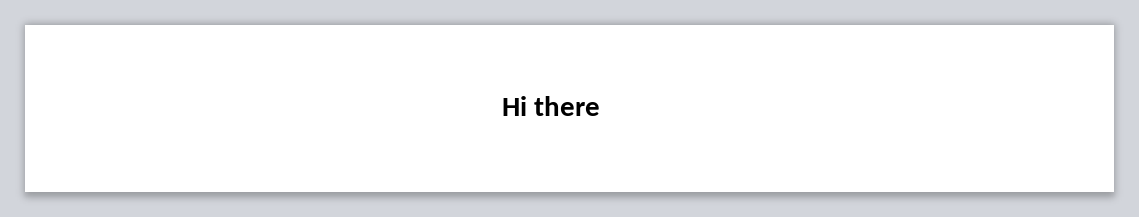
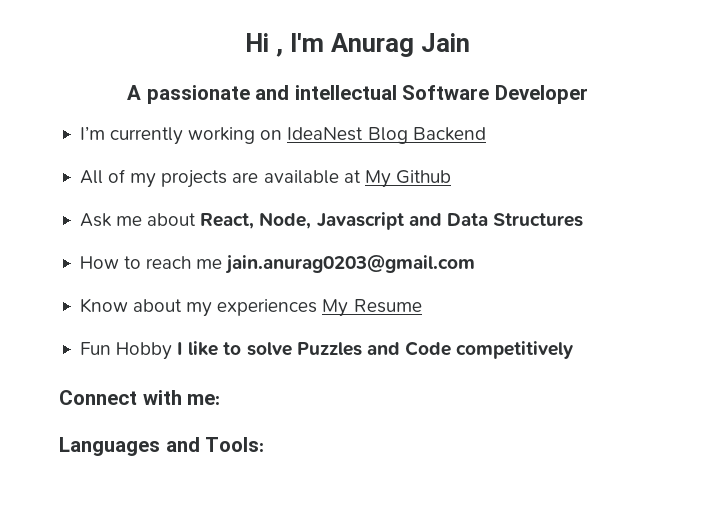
[534,96,601,116] there -> [276,33,470,57] [127,85,588,104] [79,126,486,145] [79,169,451,188] [79,212,583,230] [79,255,476,274] [79,298,422,317] [79,341,574,360] [59,390,221,405] [59,437,265,456] , I'm Anurag Jain // A passionate and intellectual Software Developer // I’m currently working on IdeaNest Blog Backend // All of my projects are available at My Github // Ask me about React, Node, Javascript and Data Structures // How to reach me jain.anurag0203@gmail.com // Know about my experiences My Resume // Fun Hobby I like to solve Puzzles and Code competitively // Connect with me: // Languages and Tools:

